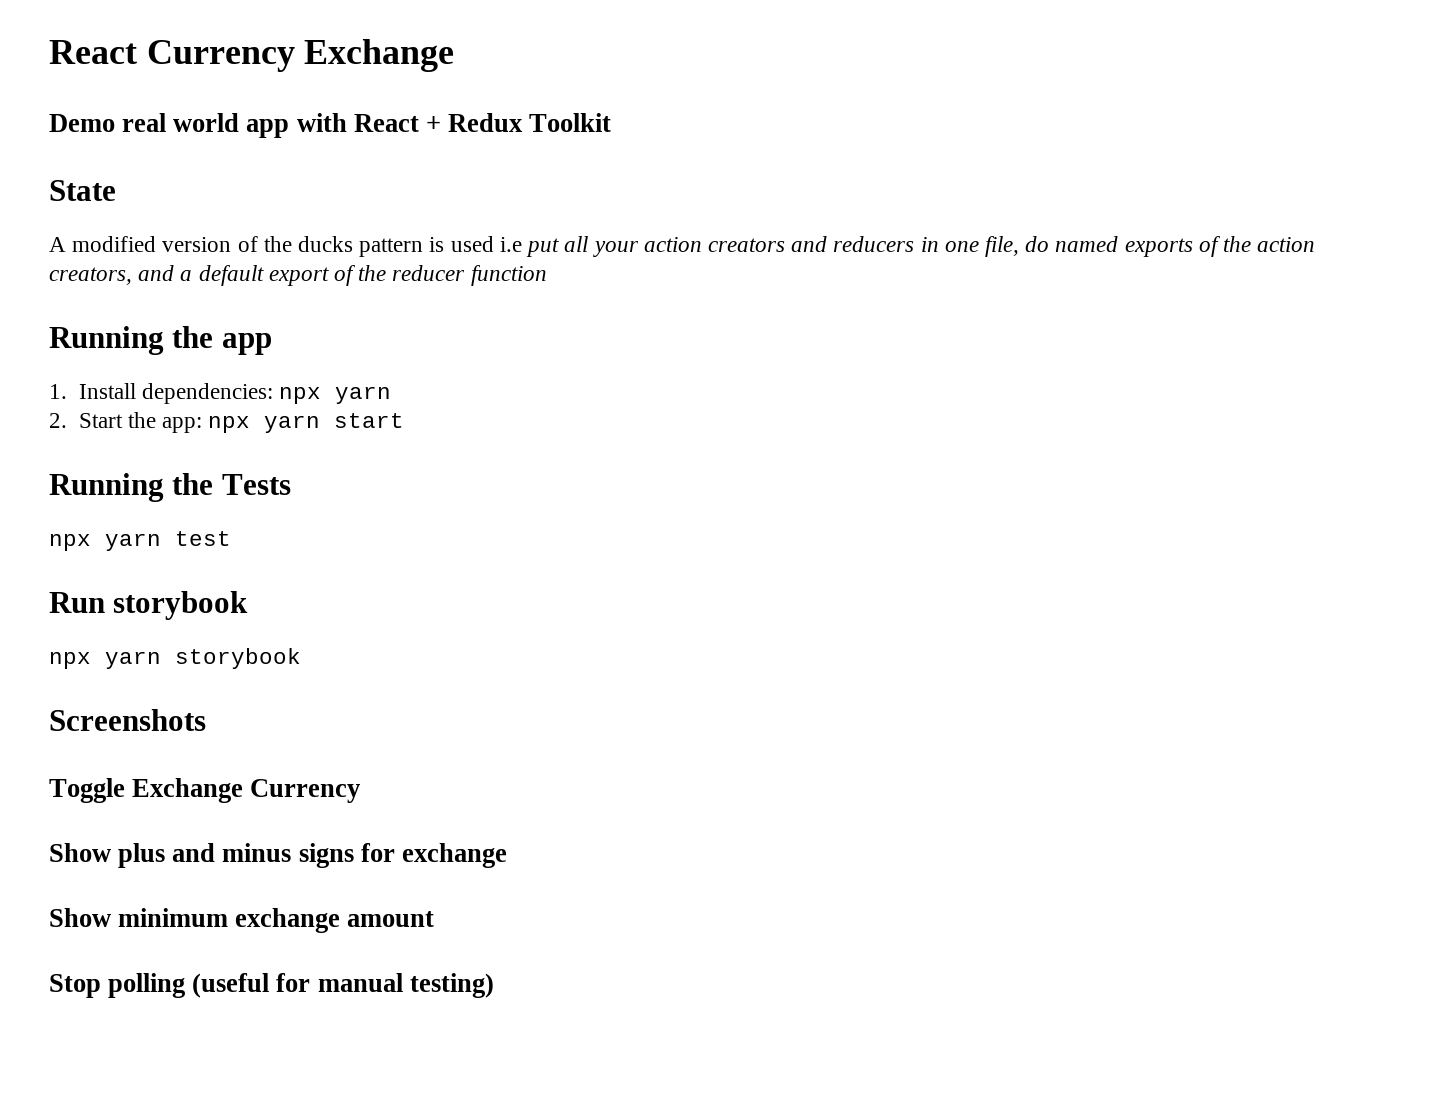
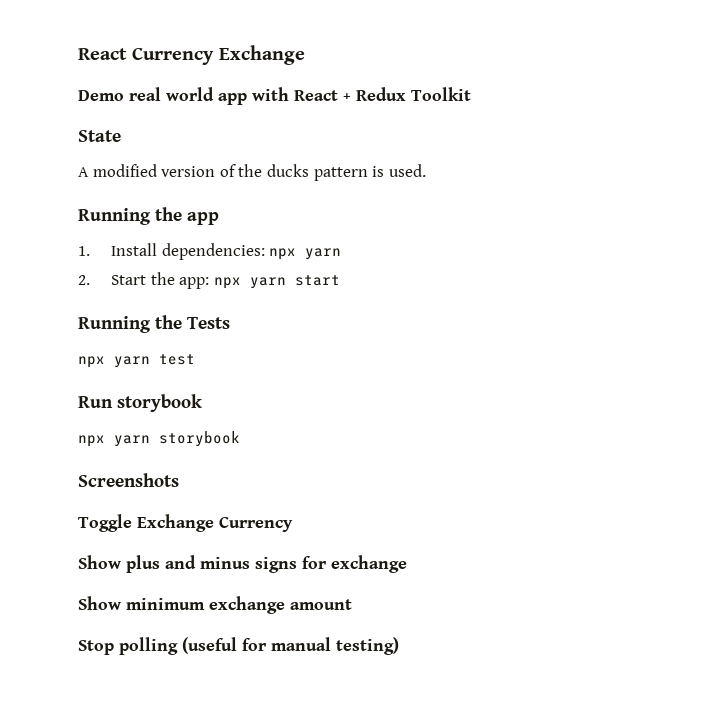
[450,236,1316,257] [49,265,547,286] used i.e put all your action creators and reducers in one file, do named exports of the action creators, and a default export of the reducer function -> [388,164,426,177] used.

